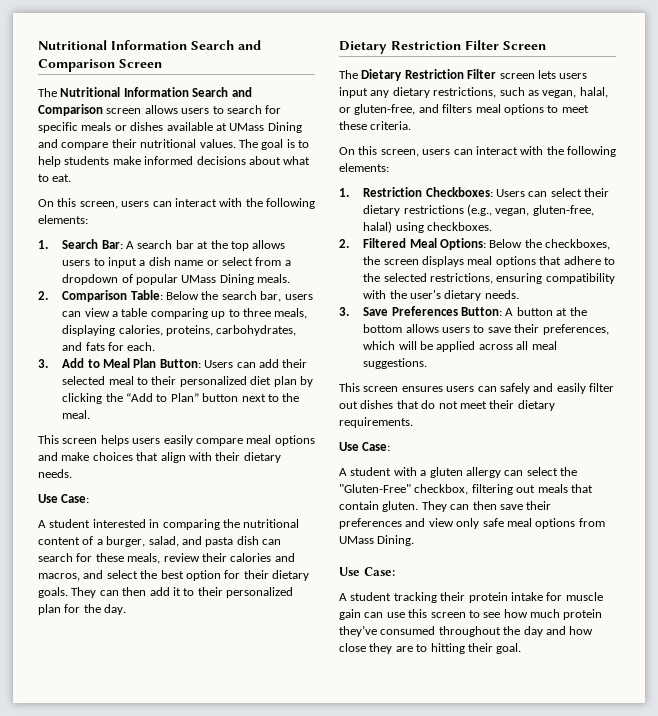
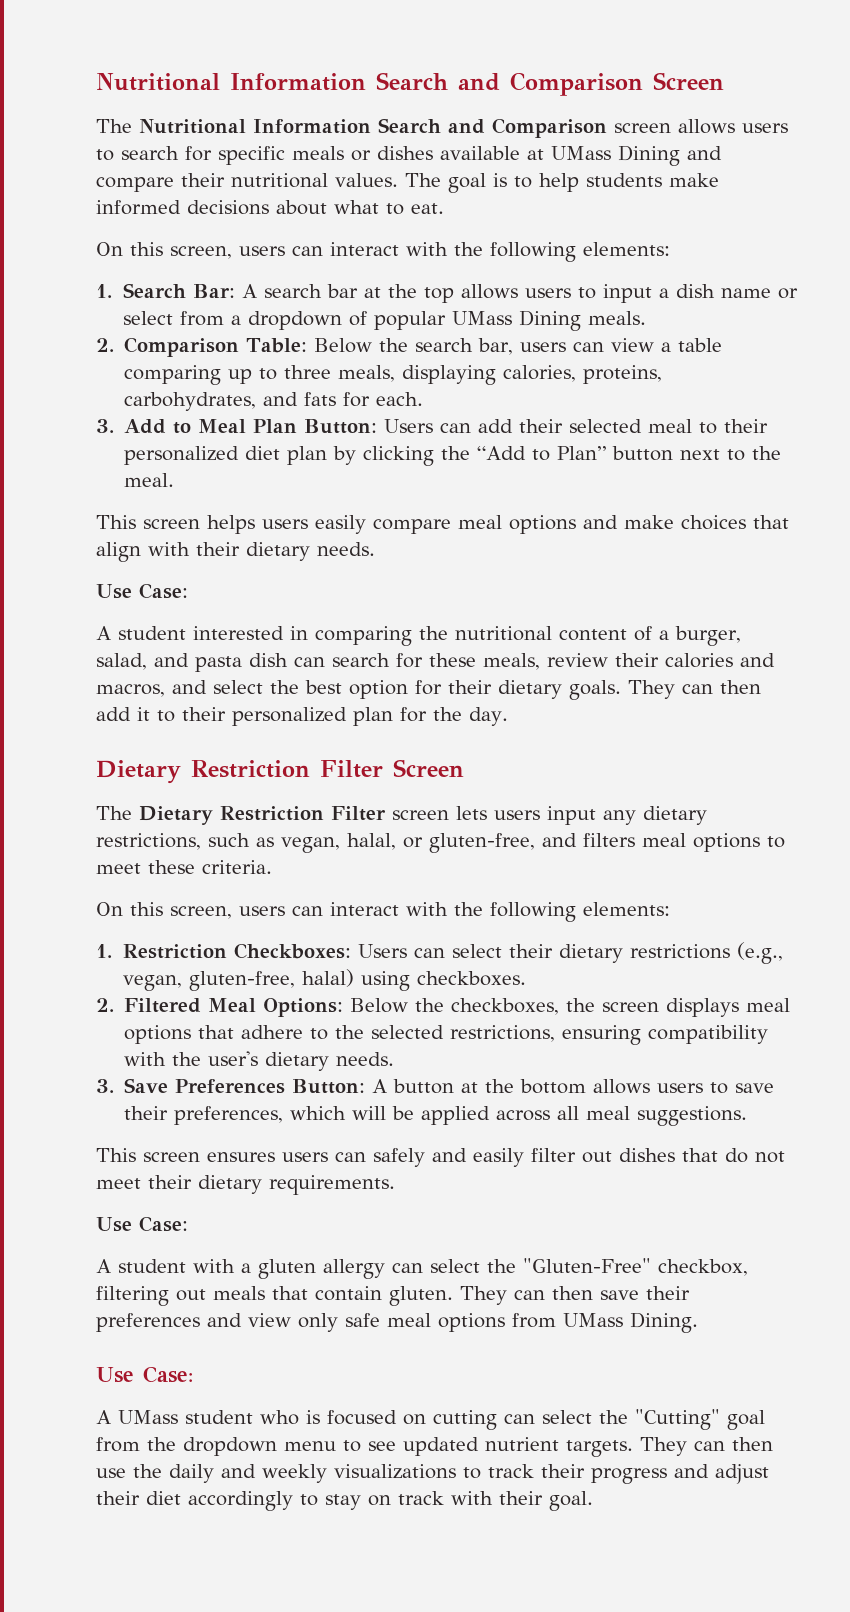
[350,592,603,603] [339,609,603,620] [339,625,594,637] [339,643,465,654] student tracking their protein intake for muscle gain can use this screen to see how much protein they’ve consumed throughout the day and how close they are to hitting -> [118,1409,765,1430] [96,1437,773,1457] [96,1464,769,1484] [96,1491,493,1511] UMass student who is focused on cutting can select the "Cutting" goal from the dropdown menu to see updated nutrient targets. They can then use the daily and weekly visualizations to track their progress and adjust their diet accordingly to stay on track with

